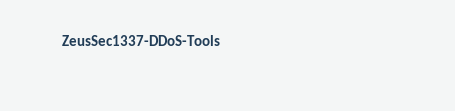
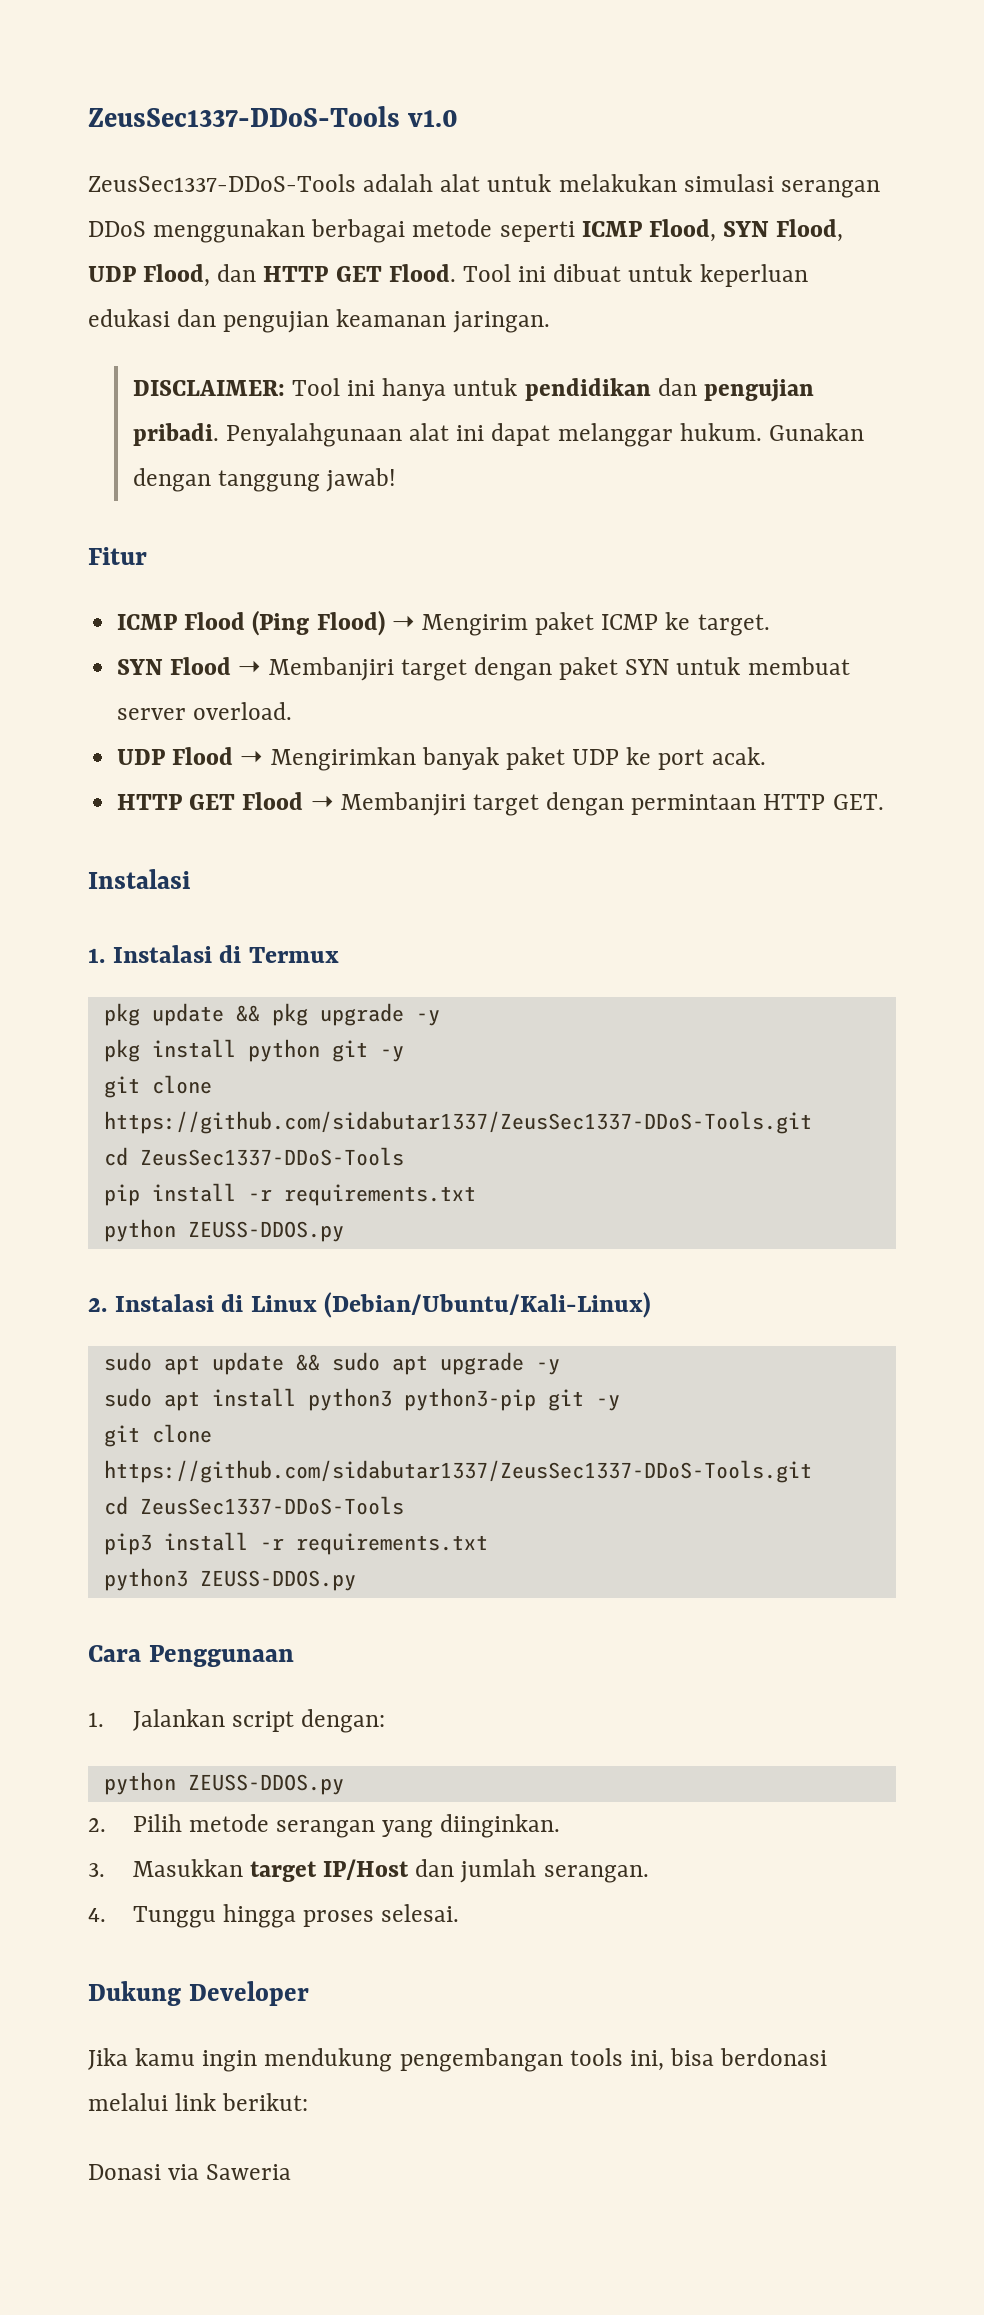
[62,35,220,46] ZeusSec1337-DDoS-Tools -> [88,106,459,127] [88,174,880,198] [88,219,844,243] [88,264,808,287] [88,309,550,333] [132,378,814,402] [132,423,864,447] [132,468,397,492] [88,547,147,565] [117,610,770,636] [117,657,850,681] [117,702,293,720] [117,747,766,771] [117,792,884,816] [88,869,190,889] [88,945,339,963] [103,1003,440,1026] [103,1039,404,1062] [103,1075,212,1098] [103,1111,812,1134] [103,1147,404,1166] [103,1183,476,1206] [103,1219,344,1242] [88,1292,652,1318] [103,1352,560,1375] [103,1388,620,1411] [103,1424,212,1447] [103,1460,812,1483] [103,1496,404,1515] [103,1532,488,1555] [103,1568,356,1591] [88,1645,294,1667] [88,1709,386,1733] [103,1772,344,1795] [88,1814,561,1838] [88,1859,649,1883] [88,1904,460,1928] [88,1981,309,2006] [88,2048,828,2072] [88,2093,309,2111] [88,2164,292,2180] ZeusSec1337-DDoS-Tools v1.0 // ZeusSec1337-DDoS-Tools adalah alat untuk melakukan simulasi serangan DDoS menggunakan berbagai metode seperti ICMP Flood, SYN Flood, UDP Flood, dan HTTP GET Flood. Tool ini dibuat untuk keperluan edukasi dan pengujian keamanan jaringan. // DISCLAIMER: Tool ini hanya untuk pendidikan dan pengujian pribadi. Penyalahgunaan alat ini dapat melanggar hukum. Gunakan dengan tanggung jawab! // Fitur // ICMP Flood (Ping Flood) ➝ Mengirim paket ICMP ke target. // SYN Flood ➝ Membanjiri target dengan paket SYN untuk membuat server overload. // UDP Flood ➝ Mengirimkan banyak paket UDP ke port acak. // HTTP GET Flood ➝ Membanjiri target dengan permintaan HTTP GET. // Instalasi // 1. Instalasi di Termux // pkg update && pkg upgrade -y // pkg install python git -y // git clone https://github.com/sidabutar1337/ZeusSec1337-DDoS-Tools.git // cd ZeusSec1337-DDoS-Tools // pip install -r requirements.txt // python ZEUSS-DDOS.py // 2. Instalasi di Linux (Debian/Ubuntu/Kali-Linux) // sudo apt update && sudo apt upgrade -y // sudo apt install python3 python3-pip git -y // git clone https://github.com/sidabutar1337/ZeusSec1337-DDoS-Tools.git // cd ZeusSec1337-DDoS-Tools // pip3 install -r requirements.txt // python3 ZEUSS-DDOS.py // Cara Penggunaan // 1. Jalankan script dengan: // python ZEUSS-DDOS.py // 2. Pilih metode serangan yang diinginkan. // 3. Masukkan target IP/Host dan jumlah serangan. // 4. Tunggu hingga proses selesai. // Dukung Developer // Jika kamu ingin mendukung pengembangan tools ini, bisa berdonasi melalui link berikut: // Donasi via Saweria

